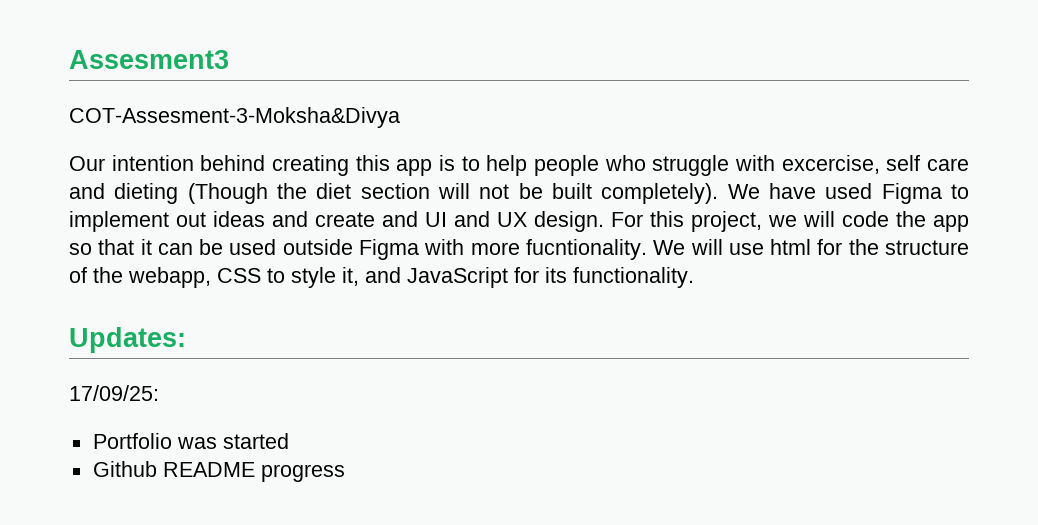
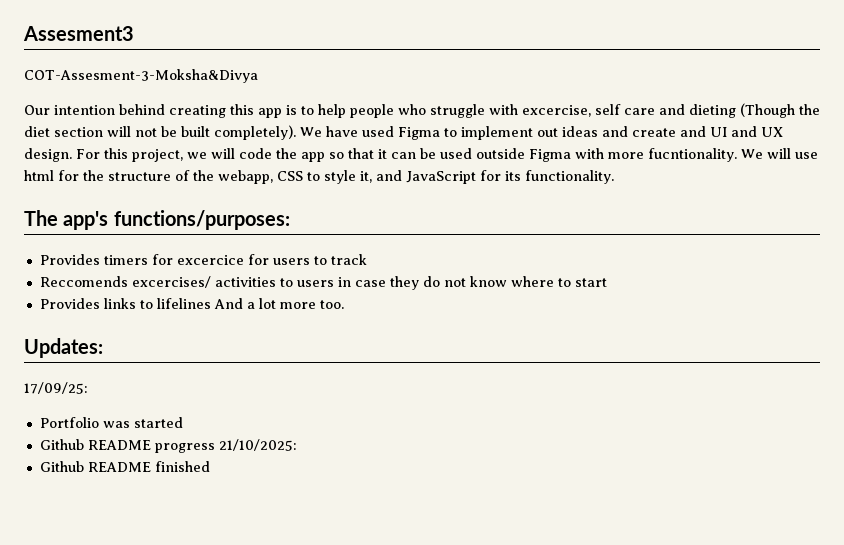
(694, 277) none -> [24,210,290,230] [39,254,367,265] [39,276,607,290] [39,298,344,309] // The app's functions/purposes: // Provides timers for excercice for users to track // Reccomends excercises/ activities to users in case they do not know where to start // Provides links to lifelines And a lot more too.
(345, 473) none -> [218,439,297,451] [39,461,210,472] 21/10/2025: // Github README finished

